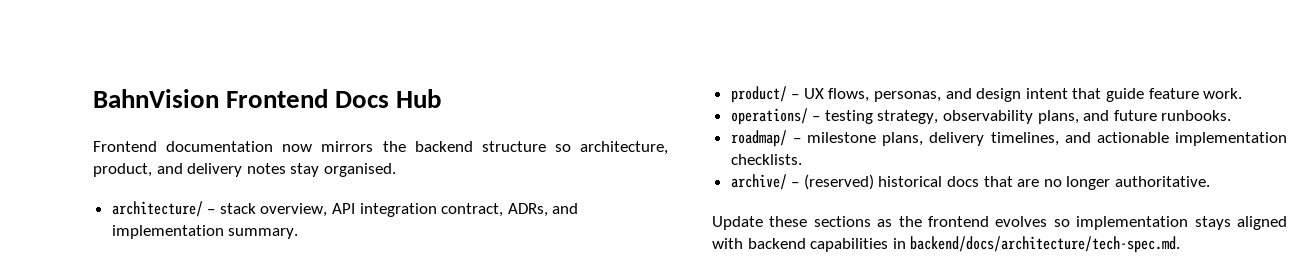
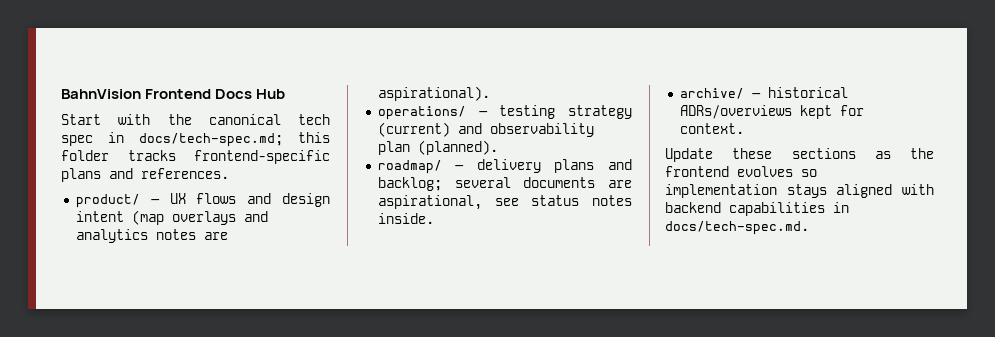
[93,141,668,155] [93,163,396,177] [111,201,579,217] [111,225,299,239] Frontend documentation now mirrors the backend structure so architecture, product, and delivery notes stay organised. // architecture/ – stack overview, API integration contract, ADRs, and implementation summary. -> [61,114,330,125] [61,132,330,147] [61,150,330,164] [61,168,229,182] Start with the canonical tech spec in docs/tech-spec.md; this folder tracks frontend-specific plans and references.
[828,88,942,102] flows, personas, -> [196,193,237,204] flows
[1072,88,1243,102] [730,108,1232,125] [730,130,1287,147] [730,154,802,165] [730,174,1211,190] that guide feature work. // operations/ – testing strategy, observability plans, and future runbooks. // roadmap/ – milestone plans, delivery timelines, and actionable implementation checklists. // archive/ – (reserved) historical docs that are no longer authoritative. -> [131,210,268,225] [75,229,228,243] [377,86,490,101] [377,105,632,120] [377,122,594,137] [377,140,498,155] [377,159,632,174] [377,177,632,191] [377,195,632,210] [377,213,434,224] [679,87,848,99] [679,105,864,119] [679,123,744,134] (map overlays and analytics notes are aspirational). // operations/ – testing strategy (current) and observability plan (planned). // roadmap/ – delivery plans and backlog; several documents are aspirational, see status notes inside. // archive/ – historical ADRs/overviews kept for context.
[910,236,1181,253] backend/docs/architecture/tech-spec.md. -> [665,221,809,235] docs/tech-spec.md.

